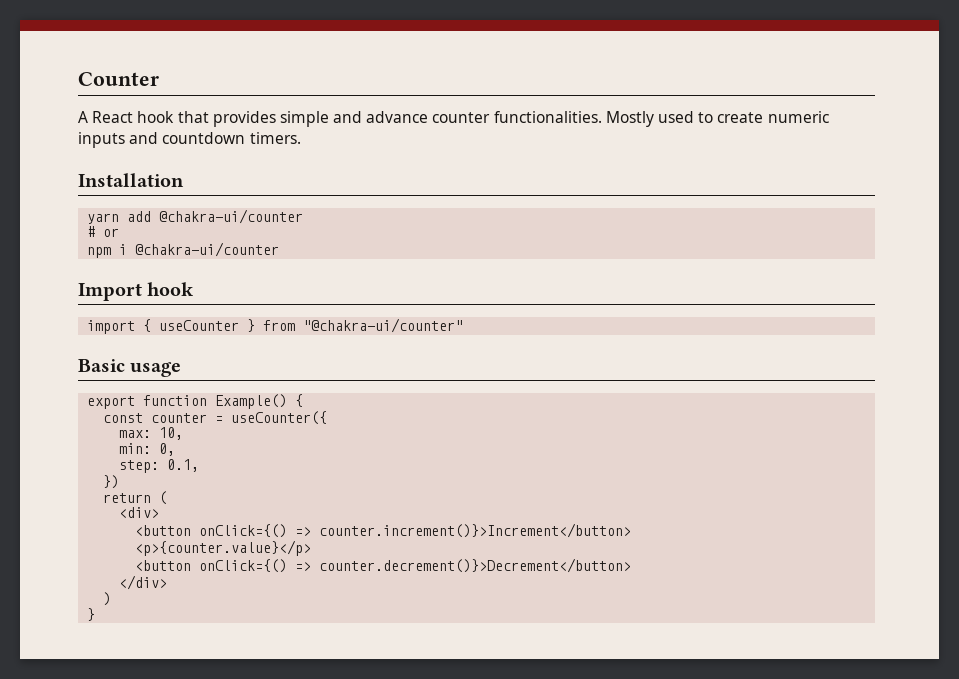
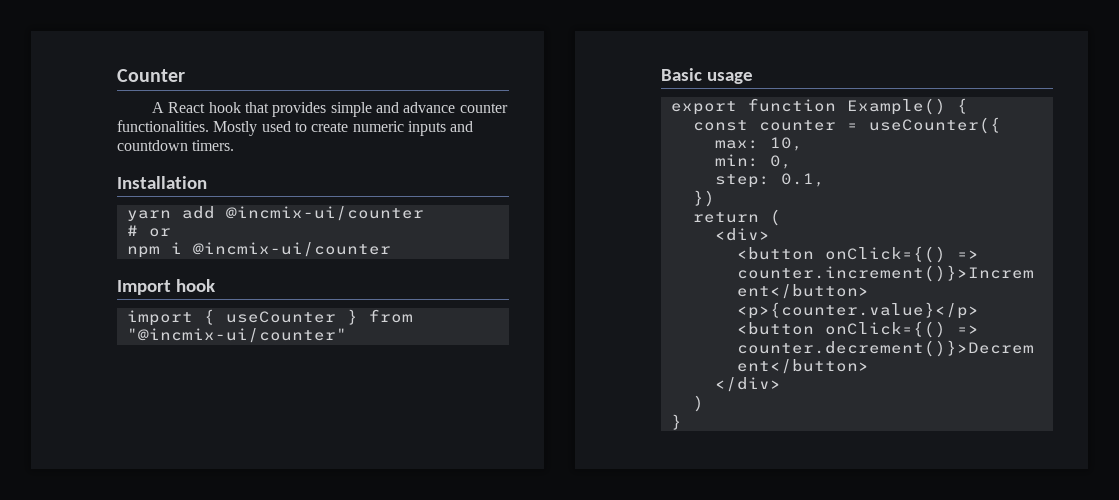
[159,209,304,224] @chakra-ui/counter -> [225,206,424,221] @incmix-ui/counter
[135,242,280,257] @chakra-ui/counter -> [192,242,391,257] @incmix-ui/counter
[303,318,464,333] "@chakra-ui/counter" -> [126,328,347,343] "@incmix-ui/counter"

